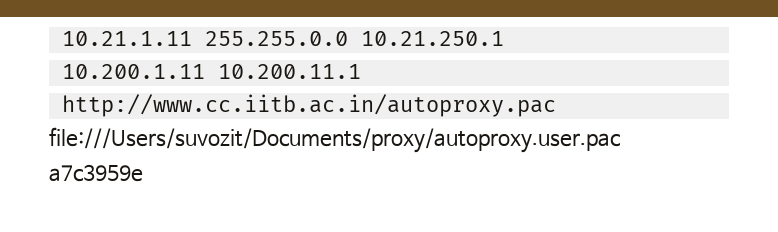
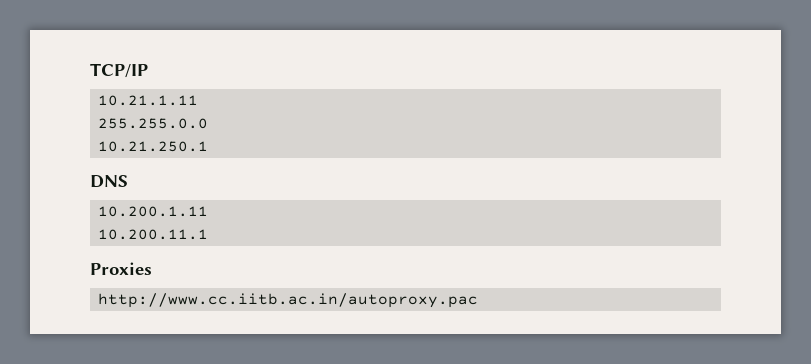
(61, 38) none -> [90,63,148,78] TCP/IP //
(192, 38) none -> (198, 100) //
(348, 38) none -> (208, 123) //
(504, 38) none -> [90,175,128,188] // DNS
(205, 71) none -> (208, 211) //
(361, 71) none -> [90,262,152,275] // Proxies
[49,127,620,153] [49,164,143,182] // file:///Users/suvozit/Documents/proxy/autoproxy.user.pac // a7c3959e -> (478, 300) none

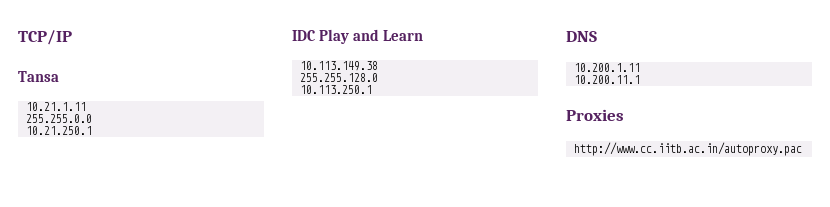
(148, 70) none -> [18,71,59,82] // Tansa
(208, 146) none -> [292,29,424,44] [299,61,378,71] [299,73,378,82] [299,85,372,94] // IDC Play and Learn // 10.113.149.38 // 255.255.128.0 // 10.113.250.1

